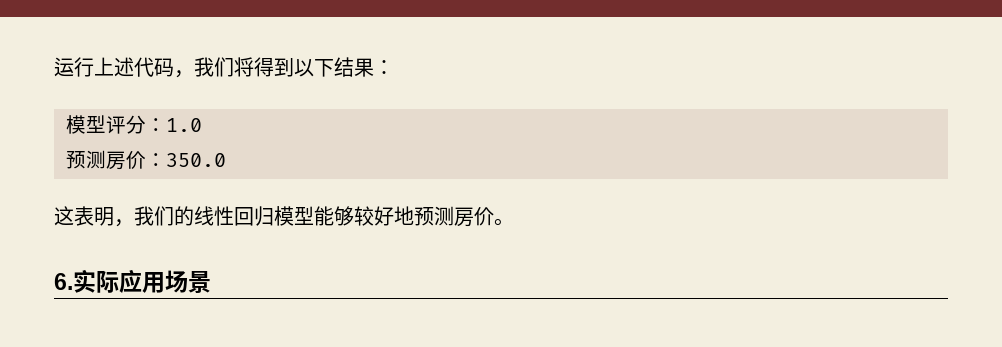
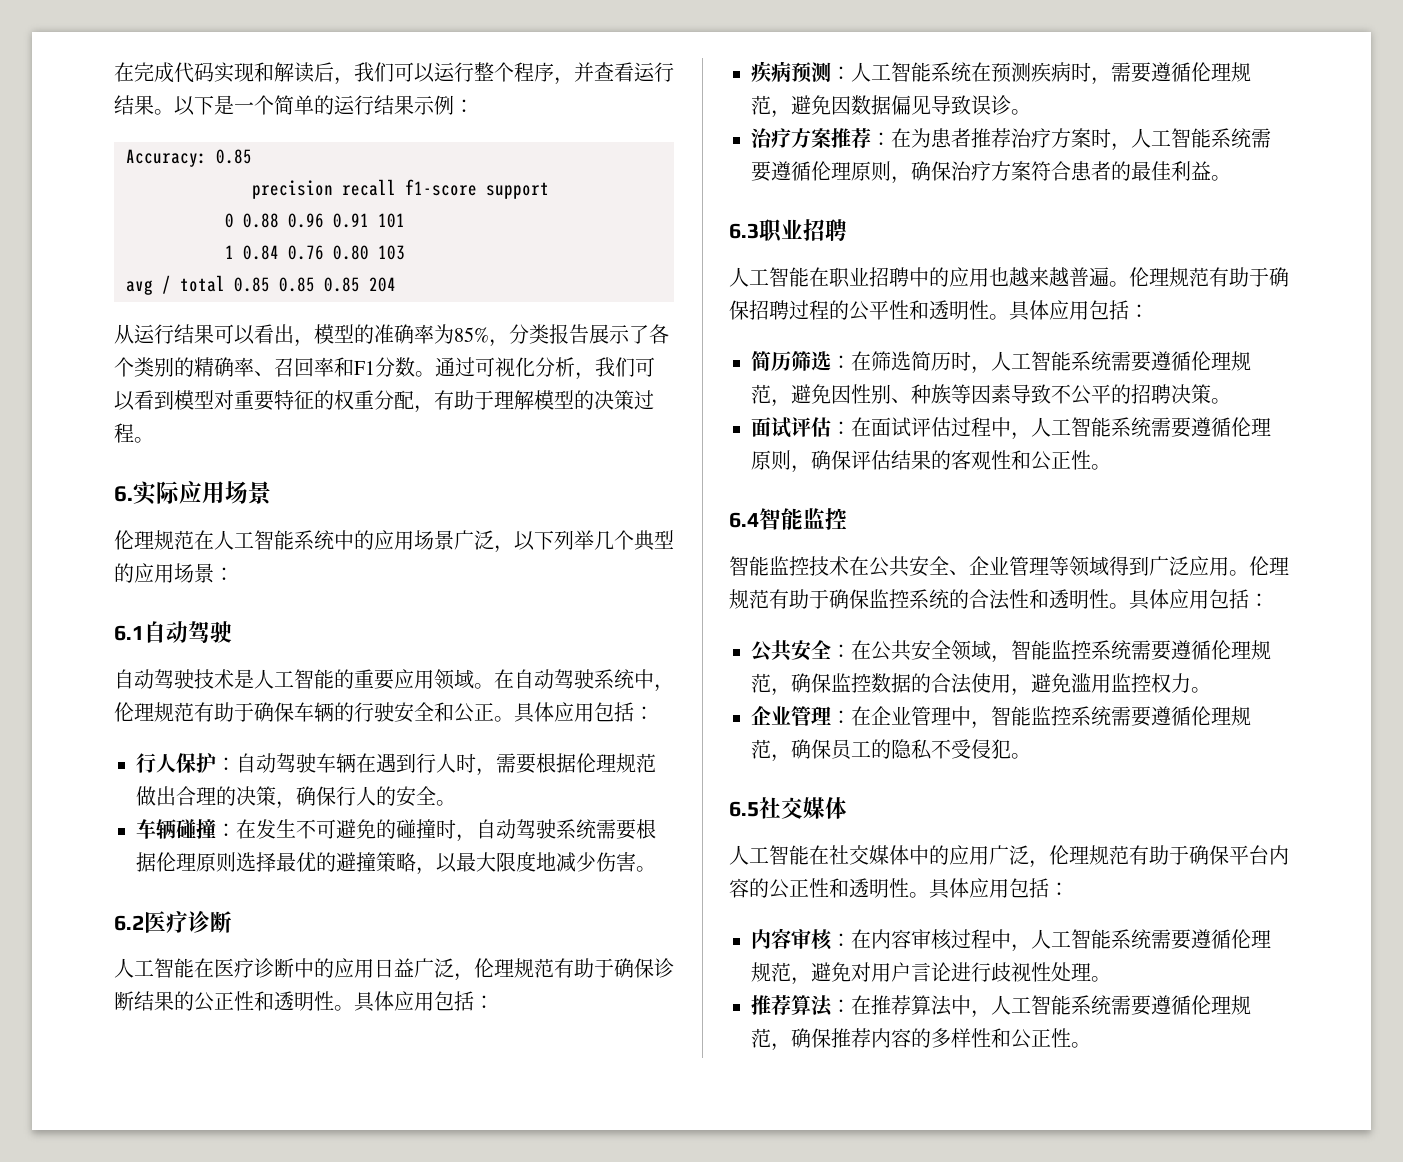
[54,57,394,78] [66,115,202,134] [66,150,226,170] [54,206,494,227] 运行上述代码，我们将得到以下结果： // 模型评分：1.0 // 预测房价：350.0 // 这表明，我们的线性回归模型能够较好地预测房价 -> [114,62,674,85] [114,95,474,116] [126,149,252,167] [252,179,549,199] [225,213,405,228] [225,245,405,260] [126,275,396,295] [114,324,669,347] [114,357,655,380] [114,390,654,413] [114,423,134,443] 在完成代码实现和解读后，我们可以运行整个程序，并查看运行结果。以下是一个简单的运行结果示例： // Accuracy: 0.85 // precision recall f1-score support // 0 0.88 0.96 0.91 101 // 1 0.84 0.76 0.80 103 // avg / total 0.85 0.85 0.85 204 // 从运行结果可以看出，模型的准确率为85%，分类报告展示了各个类别的精确率、召回率和F1分数。通过可视化分析，我们可以看到模型对重要特征的权重分配，有助于理解模型的决策过程
(211, 282) none -> [114,530,674,553] [114,563,234,583] [114,621,232,644] [114,669,674,692] [114,702,654,723] [136,753,656,776] [136,786,456,809] [136,819,656,842] [136,851,656,875] [114,910,232,933] [114,958,674,981] [114,991,494,1012] [751,61,1251,85] [751,95,1031,118] [751,128,1271,151] [751,161,1231,184] [729,219,847,243] [729,267,1289,288] [729,300,1149,321] [751,350,1251,374] [751,384,1231,407] [751,417,1271,440] [751,450,1111,473] [729,508,847,530] [729,556,1289,577] [729,589,1269,610] [751,640,1271,663] [751,673,1211,696] [751,706,1251,729] [751,739,1031,762] [729,797,847,819] [729,845,1289,868] [729,878,1069,899] [751,928,1271,952] [751,962,1111,985] [751,995,1251,1018] [751,1028,1091,1051] // 伦理规范在人工智能系统中的应用场景广泛，以下列举几个典型的应用场景： // 6.1自动驾驶 // 自动驾驶技术是人工智能的重要应用领域。在自动驾驶系统中，伦理规范有助于确保车辆的行驶安全和公正。具体应用包括： // 行人保护：自动驾驶车辆在遇到行人时，需要根据伦理规范做出合理的决策，确保行人的安全。 // 车辆碰撞：在发生不可避免的碰撞时，自动驾驶系统需要根据伦理原则选择最优的避撞策略，以最大限度地减少伤害。 // 6.2医疗诊断 // 人工智能在医疗诊断中的应用日益广泛，伦理规范有助于确保诊断结果的公正性和透明性。具体应用包括： // 疾病预测：人工智能系统在预测疾病时，需要遵循伦理规范，避免因数据偏见导致误诊。 // 治疗方案推荐：在为患者推荐治疗方案时，人工智能系统需要遵循伦理原则，确保治疗方案符合患者的最佳利益。 // 6.3职业招聘 // 人工智能在职业招聘中的应用也越来越普遍。伦理规范有助于确保招聘过程的公平性和透明性。具体应用包括： // 简历筛选：在筛选简历时，人工智能系统需要遵循伦理规范，避免因性别、种族等因素导致不公平的招聘决策。 // 面试评估：在面试评估过程中，人工智能系统需要遵循伦理原则，确保评估结果的客观性和公正性。 // 6.4智能监控 // 智能监控技术在公共安全、企业管理等领域得到广泛应用。伦理规范有助于确保监控系统的合法性和透明性。具体应用包括： // 公共安全：在公共安全领域，智能监控系统需要遵循伦理规范，确保监控数据的合法使用，避免滥用监控权力。 // 企业管理：在企业管理中，智能监控系统需要遵循伦理规范，确保员工的隐私不受侵犯。 // 6.5社交媒体 // 人工智能在社交媒体中的应用广泛，伦理规范有助于确保平台内容的公正性和透明性。具体应用包括： // 内容审核：在内容审核过程中，人工智能系统需要遵循伦理规范，避免对用户言论进行歧视性处理。 // 推荐算法：在推荐算法中，人工智能系统需要遵循伦理规范，确保推荐内容的多样性和公正性。

